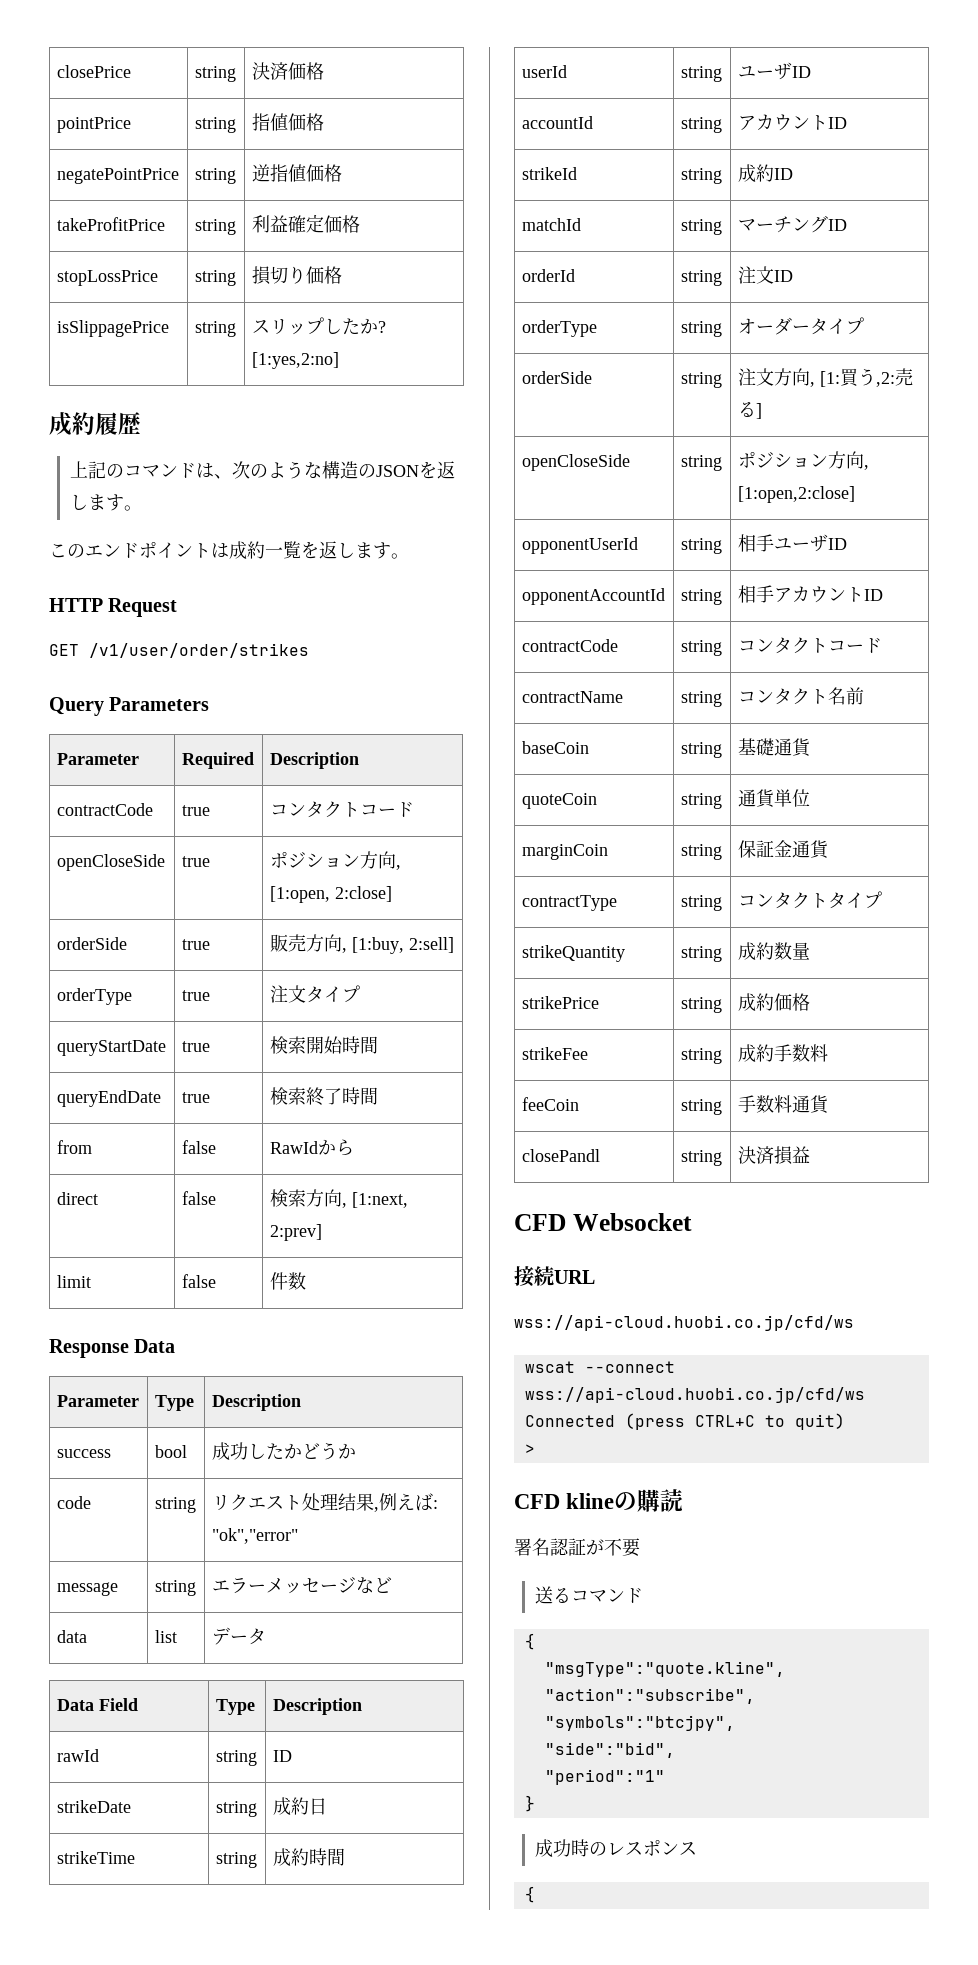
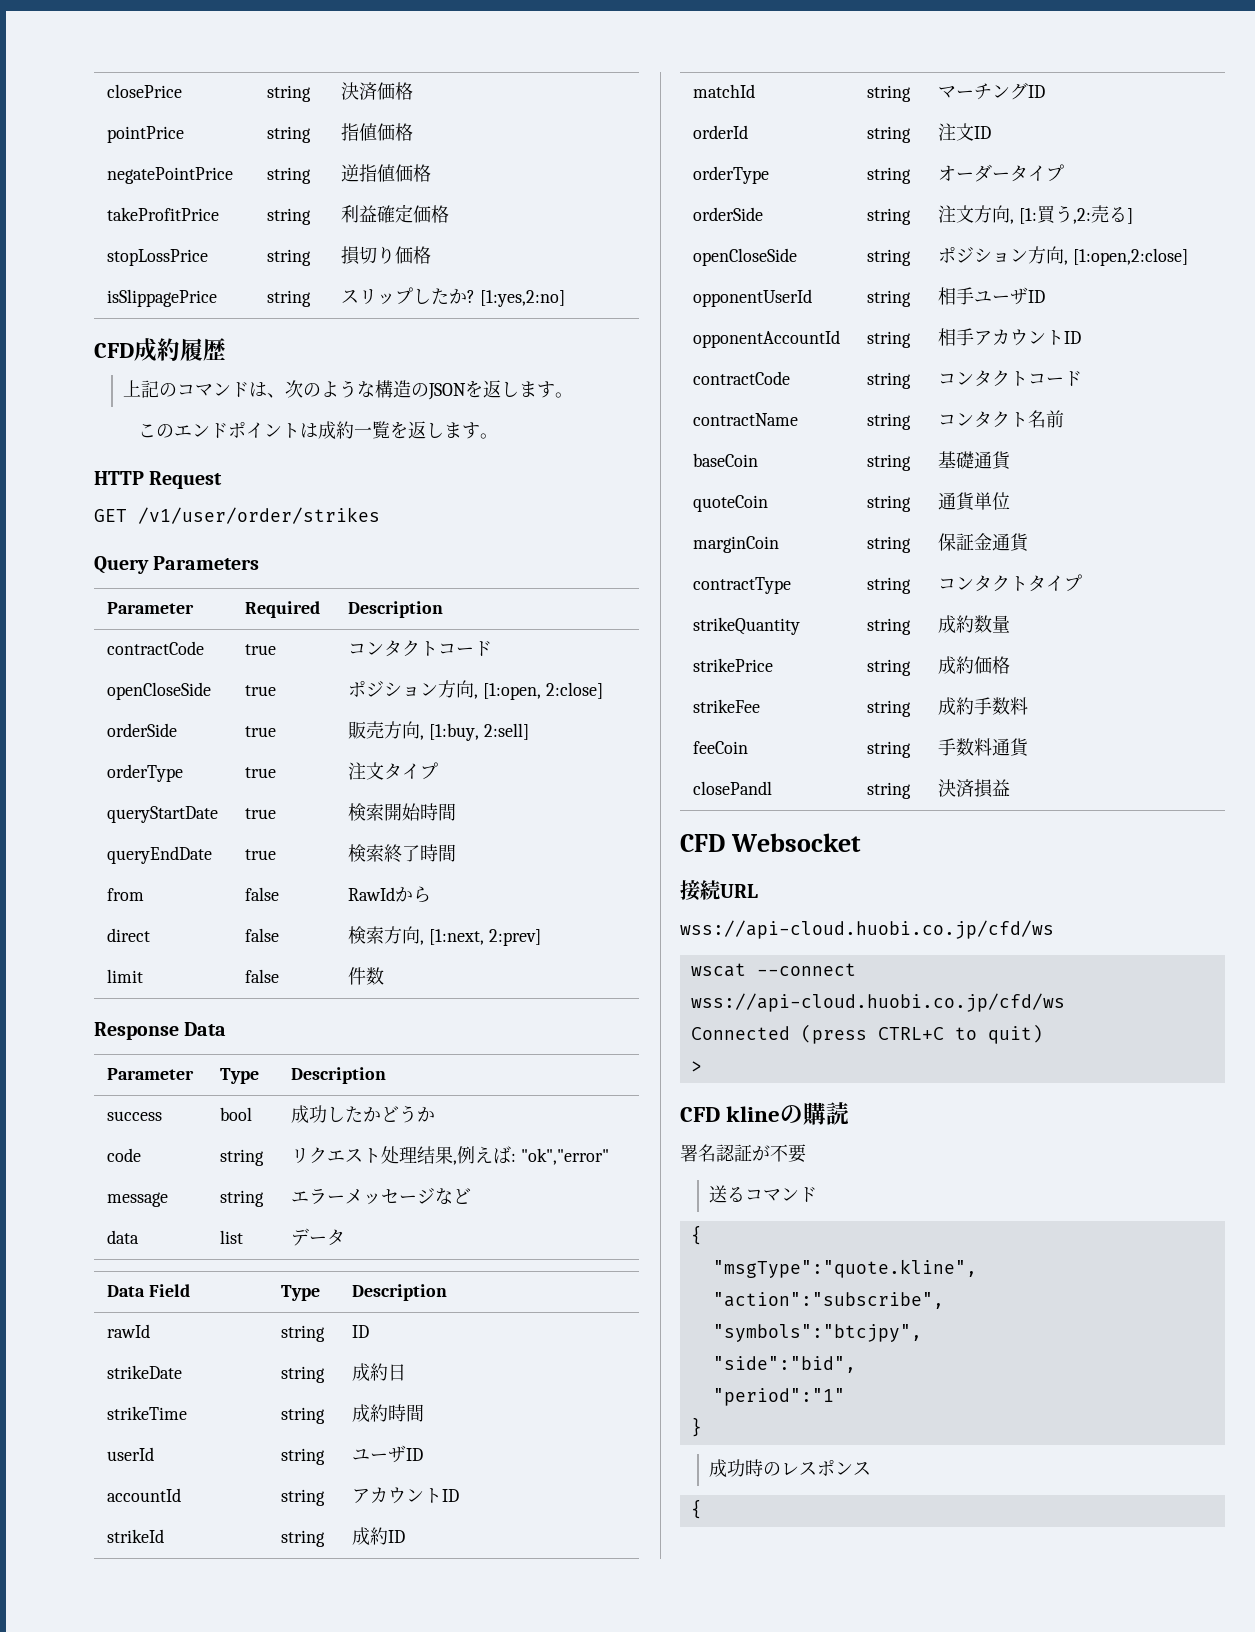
(339, 360) none -> [94,343,134,358] CFD

